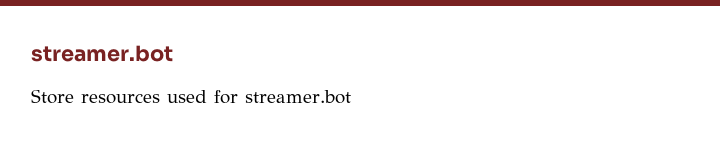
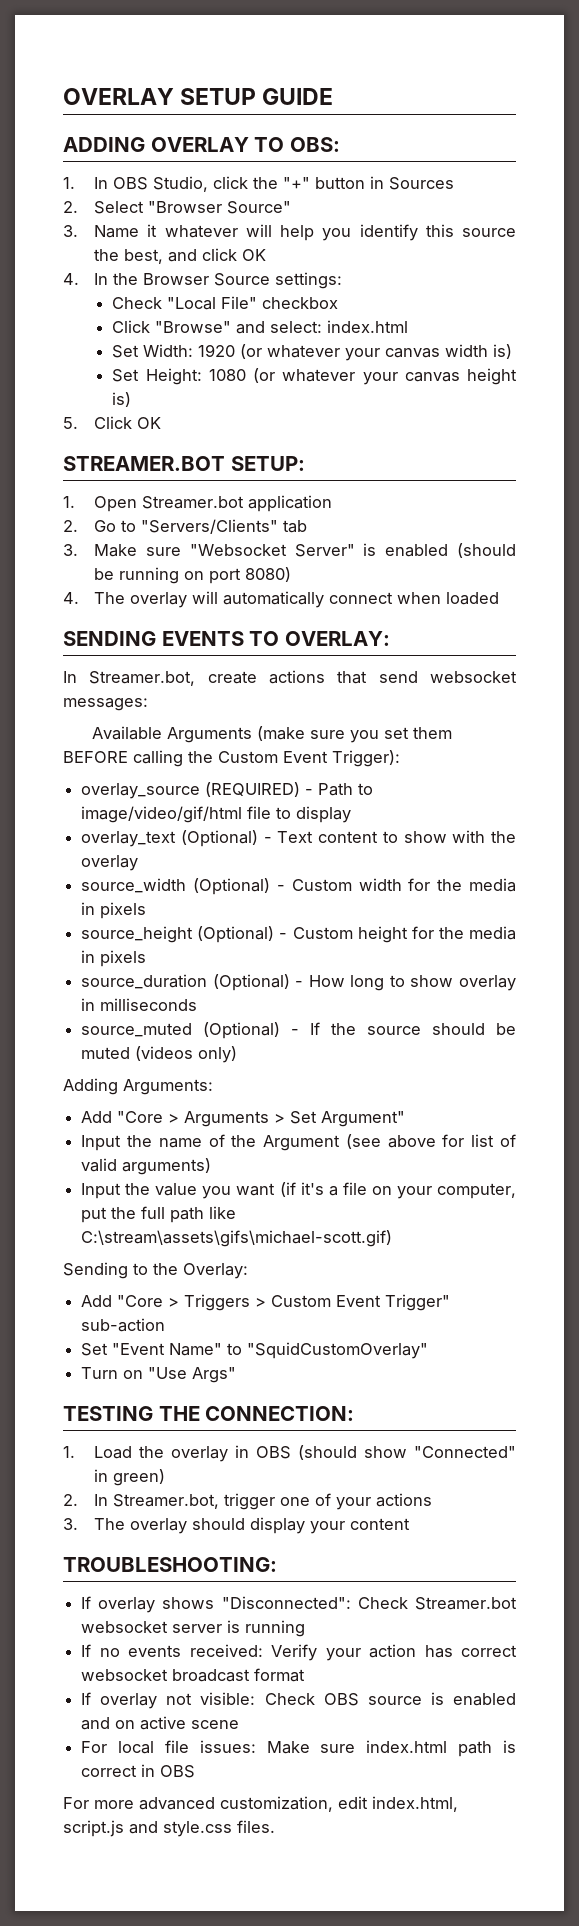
[31,45,173,62] [31,89,351,104] streamer.bot // Store resources used for streamer.bot -> [63,88,334,105] [63,137,340,152] [63,176,455,192] [63,201,292,214] [63,224,516,241] [94,248,267,264] [63,272,343,289] [112,296,339,310] [112,320,409,334] [112,344,513,361] [112,368,517,385] [112,392,132,407] [63,416,162,429] [63,456,305,471] [63,495,333,512] [63,519,308,534] [63,543,516,558] [94,567,292,584] [63,591,500,608] [63,631,390,646] [63,670,517,686] [63,698,148,711] [91,726,452,743] [63,750,400,767] [81,782,374,799] [81,806,352,823] [81,830,516,847] [81,855,139,871] [81,878,516,895] [81,902,147,919] [81,926,516,943] [81,950,147,967] [81,974,517,991] [81,998,198,1011] [81,1022,517,1039] [81,1046,238,1063] [63,1078,213,1095] [81,1111,406,1127] [81,1134,517,1151] [81,1158,212,1175] [81,1182,516,1199] [81,1206,237,1223] [81,1230,393,1247] [63,1262,248,1279] [81,1294,451,1311] [81,1318,166,1332] [81,1342,429,1359] [81,1367,237,1383] [63,1406,355,1421] [63,1445,516,1462] [94,1469,166,1486] [63,1493,433,1510] [63,1517,411,1534] [63,1557,277,1572] [81,1596,517,1613] [81,1620,306,1637] [81,1644,517,1661] [81,1668,306,1682] [81,1692,516,1709] [81,1716,240,1730] [81,1740,516,1757] [81,1764,196,1778] [63,1796,458,1812] [63,1820,275,1837] OVERLAY SETUP GUIDE // ADDING OVERLAY TO OBS: // 1. In OBS Studio, click the "+" button in Sources // 2. Select "Browser Source" // 3. Name it whatever will help you identify this source the best, and click OK // 4. In the Browser Source settings: // Check "Local File" checkbox // Click "Browse" and select: index.html // Set Width: 1920 (or whatever your canvas width is) // Set Height: 1080 (or whatever your canvas height is) // 5. Click OK // STREAMER.BOT SETUP: // 1. Open Streamer.bot application // 2. Go to "Servers/Clients" tab // 3. Make sure "Websocket Server" is enabled (should be running on port 8080) // 4. The overlay will automatically connect when loaded // SENDING EVENTS TO OVERLAY: // In Streamer.bot, create actions that send websocket messages: // Available Arguments (make sure you set them BEFORE calling the Custom Event Trigger): // overlay_source (REQUIRED) - Path to image/video/gif/html file to display // overlay_text (Optional) - Text content to show with the overlay // source_width (Optional) - Custom width for the media in pixels // source_height (Optional) - Custom height for the media in pixels // source_duration (Optional) - How long to show overlay in milliseconds // source_muted (Optional) - If the source should be muted (videos only) // Adding Arguments: // Add "Core > Arguments > Set Argument" // Input the name of the Argument (see above for list of valid arguments) // Input the value you want (if it's a file on your computer, put the full path like C:\stream\assets\gifs\michael-scott.gif) // Sending to the Overlay: // Add "Core > Triggers > Custom Event Trigger" sub-action // Set "Event Name" to "SquidCustomOverlay" // Turn on "Use Args" // TESTING THE CONNECTION: // 1. Load the overlay in OBS (should show "Connected" in green) // 2. In Streamer.bot, trigger one of your actions // 3. The overlay should display your content // TROUBLESHOOTING: // If overlay shows "Disconnected": Check Streamer.bot websocket server is running // If no events received: Verify your action has correct websocket broadcast format // If overlay not visible: Check OBS source is enabled and on active scene // For local file issues: Make sure index.html path is correct in OBS // For more advanced customization, edit index.html, script.js and style.css files.

